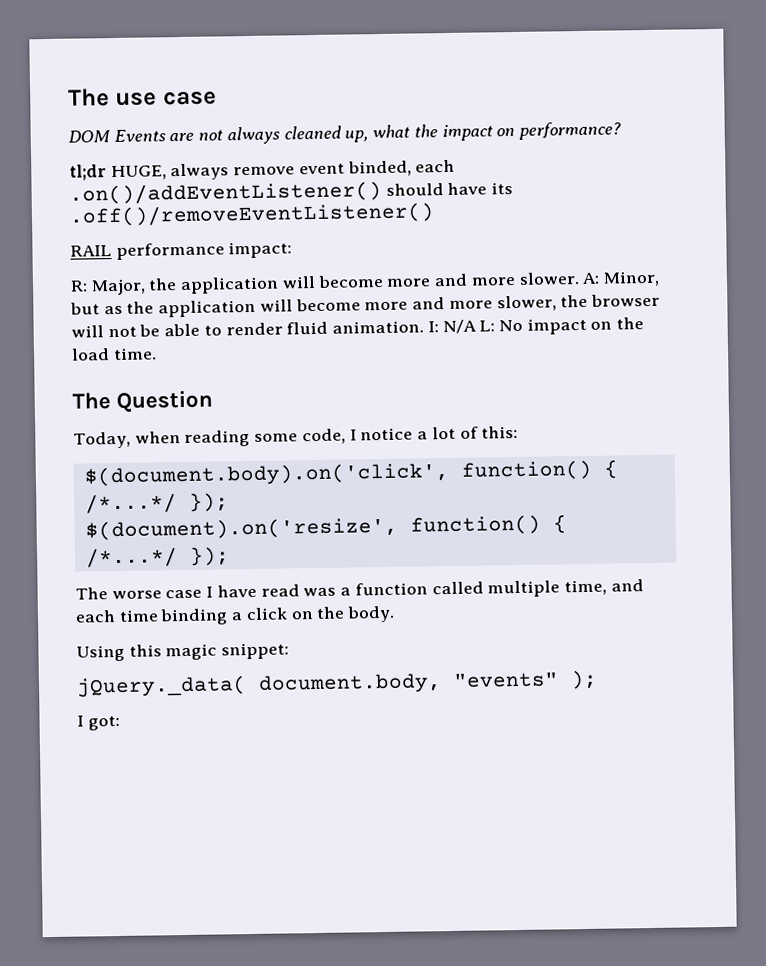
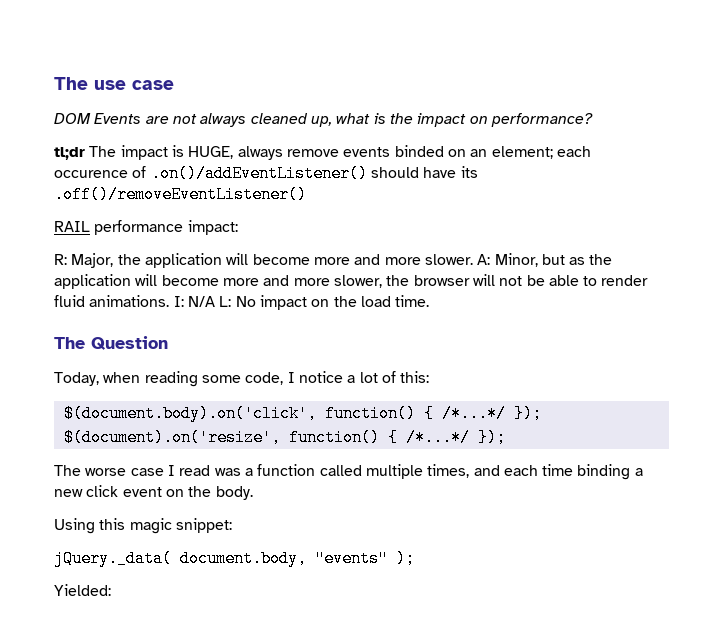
(411, 131) none -> [373,113,386,124] is
[110,159,456,181] HUGE, always remove event binded, each -> [89,145,591,160] [54,166,147,178] The impact is HUGE, always remove events binded on an element; each occurence of
[332,320,425,334] animation. -> [89,295,170,307] animations.
[216,584,257,598] have -> (175, 470) none
[563,579,607,596] time, -> [427,464,470,478] times,
[245,607,288,621] click -> [54,485,162,497] new click event
[77,715,120,731] I got: -> [54,584,111,596] Yielded:

